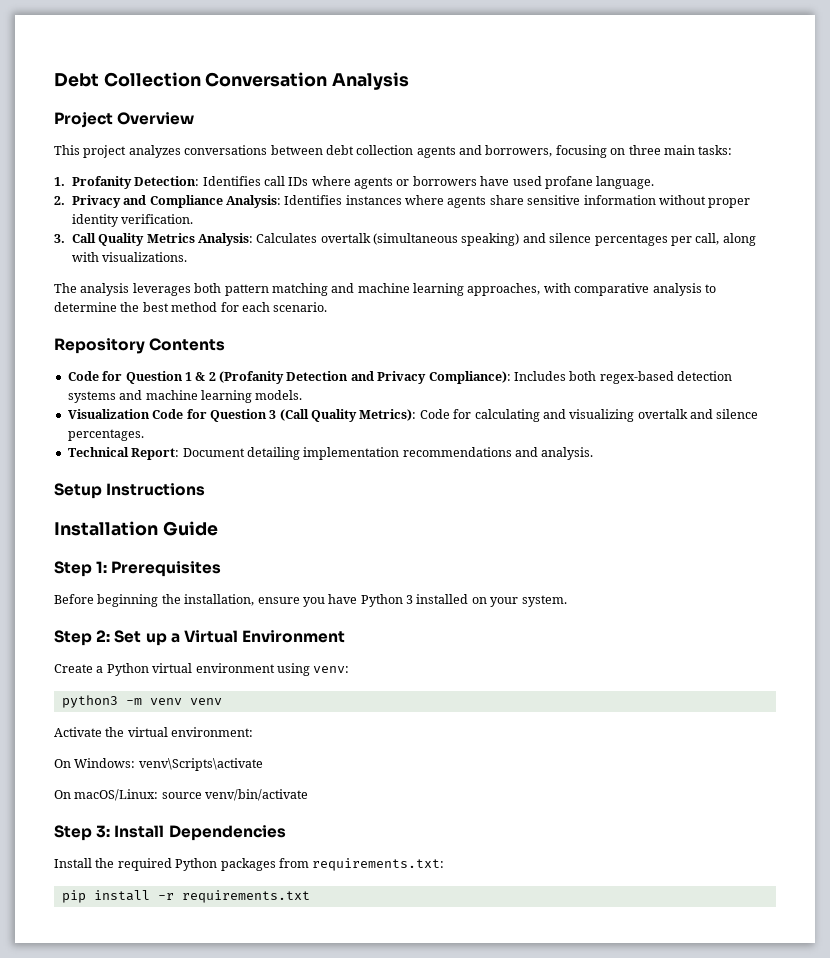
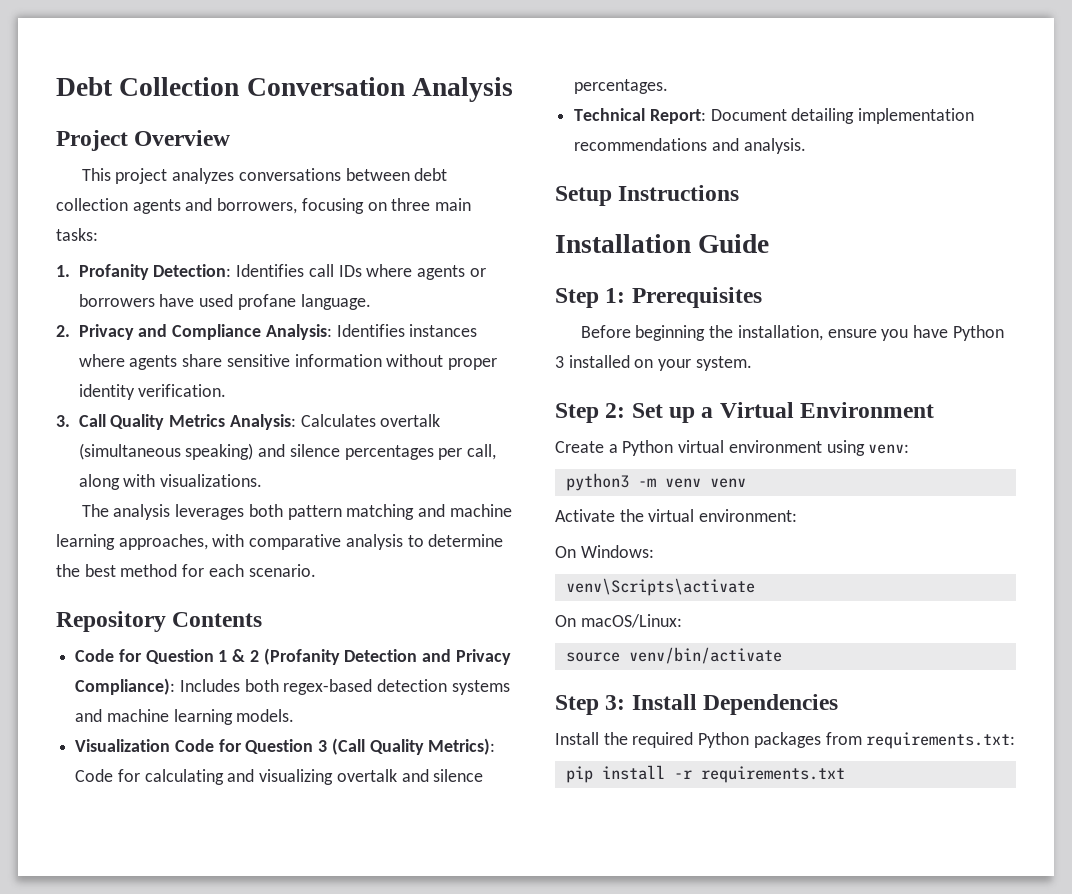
(136, 763) none -> (654, 551) //
(159, 795) none -> (682, 621) //

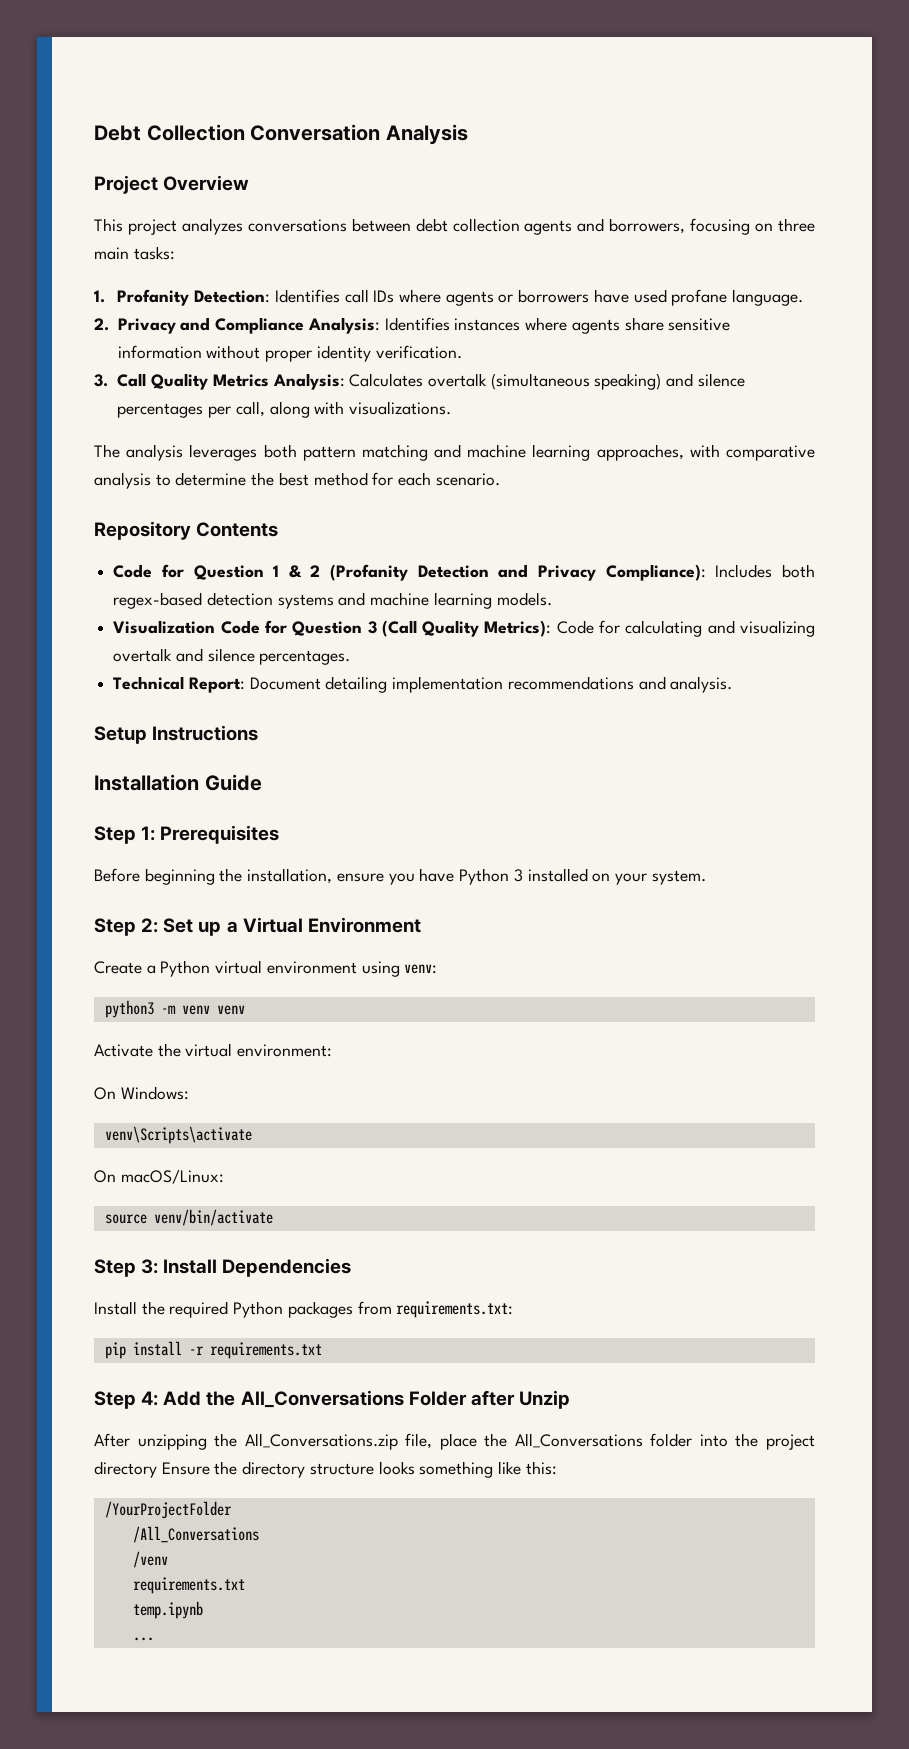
(845, 774) none -> [94,1390,570,1409] [94,1433,815,1450] [94,1461,557,1478] [104,1501,232,1519] [132,1526,259,1543] [132,1551,168,1568] [132,1577,245,1594] [132,1601,203,1619] [132,1637,154,1641] // Step 4: Add the All_Conversations Folder after Unzip // After unzipping the All_Conversations.zip file, place the All_Conversations folder into the project directory Ensure the directory structure looks something like this: // /YourProjectFolder // /All_Conversations // /venv // requirements.txt // temp.ipynb // ...

